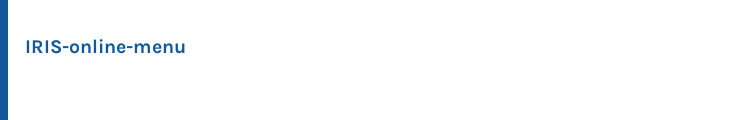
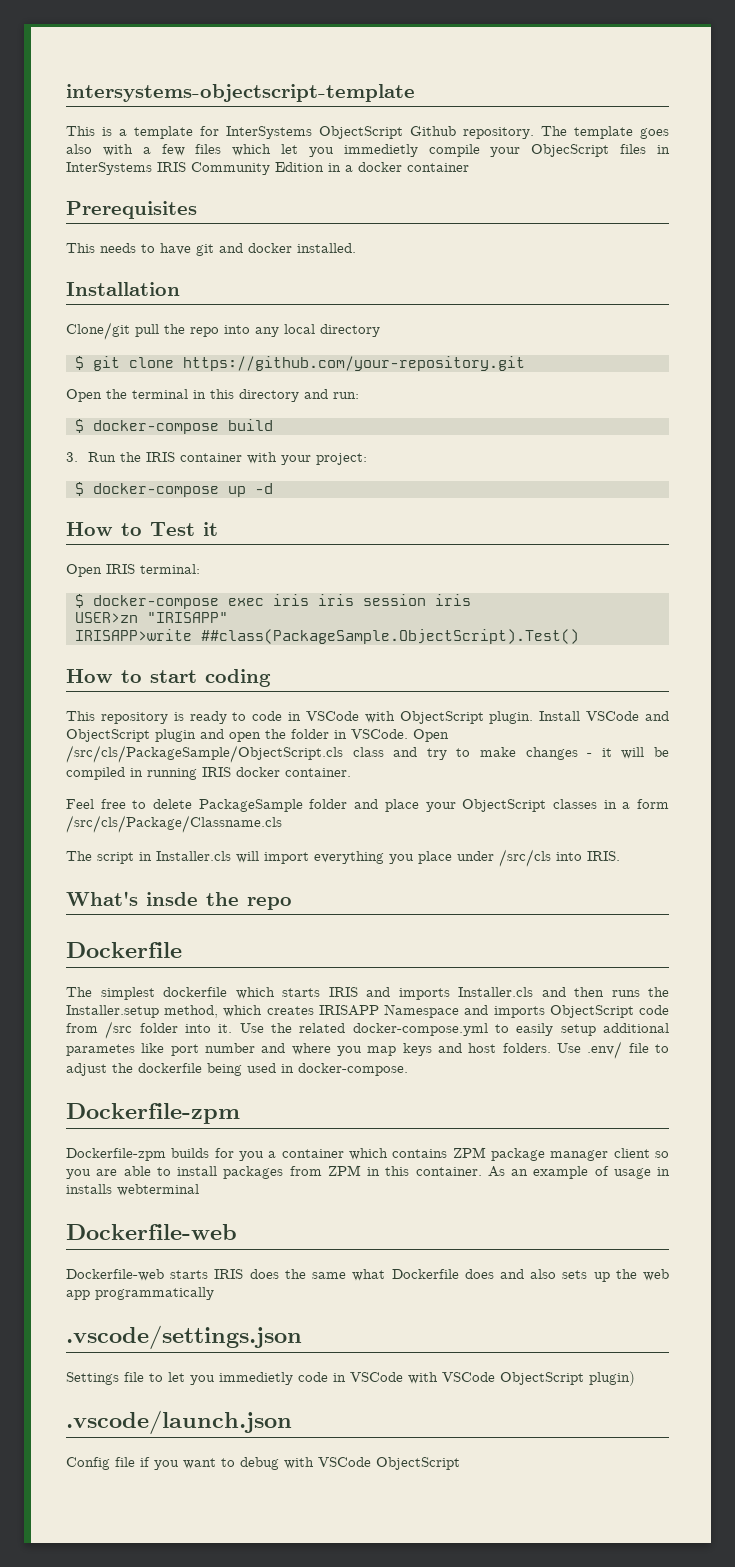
[25,39,186,54] IRIS-online-menu -> [66,84,415,102] [66,126,669,139] [66,144,670,157] [66,162,469,175] [66,201,197,219] [66,243,356,256] [66,282,180,296] [66,322,380,340] [74,356,525,371] [66,389,359,402] [74,419,273,434] [66,452,367,465] [74,482,273,497] [66,522,218,536] [66,564,200,577] [74,594,471,609] [74,612,228,623] [74,629,579,644] [66,669,271,687] [66,711,669,724] [66,729,449,742] [66,745,670,763] [66,767,351,780] [66,799,670,812] [66,815,282,833] [66,849,620,867] [66,891,292,910] [66,942,182,958] [66,987,669,1000] [66,1004,669,1018] [66,1021,669,1039] [66,1041,669,1059] [66,1063,408,1076] [66,1103,240,1124] [66,1147,669,1161] [66,1165,670,1179] [66,1184,199,1196] [66,1224,237,1240] [66,1269,669,1282] [66,1287,214,1300] [66,1325,302,1350] [66,1371,635,1386] [66,1410,292,1435] [66,1457,460,1470] intersystems-objectscript-template // This is a template for InterSystems ObjectScript Github repository. The template goes also with a few files which let you immedietly compile your ObjecScript files in InterSystems IRIS Community Edition in a docker container // Prerequisites // This needs to have git and docker installed. // Installation // Clone/git pull the repo into any local directory // $ git clone https://github.com/your-repository.git // Open the terminal in this directory and run: // $ docker-compose build // 3. Run the IRIS container with your project: // $ docker-compose up -d // How to Test it // Open IRIS terminal: // $ docker-compose exec iris iris session iris // USER>zn "IRISAPP" // IRISAPP>write ##class(PackageSample.ObjectScript).Test() // How to start coding // This repository is ready to code in VSCode with ObjectScript plugin. Install VSCode and ObjectScript plugin and open the folder in VSCode. Open /src/cls/PackageSample/ObjectScript.cls class and try to make changes - it will be compiled in running IRIS docker container. // Feel free to delete PackageSample folder and place your ObjectScript classes in a form /src/cls/Package/Classname.cls // The script in Installer.cls will import everything you place under /src/cls into IRIS. // What's insde the repo // Dockerfile // The simplest dockerfile which starts IRIS and imports Installer.cls and then runs the Installer.setup method, which creates IRISAPP Namespace and imports ObjectScript code from /src folder into it. Use the related docker-compose.yml to easily setup additional parametes like port number and where you map keys and host folders. Use .env/ file to adjust the dockerfile being used in docker-compose. // Dockerfile-zpm // Dockerfile-zpm builds for you a container which contains ZPM package manager client so you are able to install packages from ZPM in this container. As an example of usage in installs webterminal // Dockerfile-web // Dockerfile-web starts IRIS does the same what Dockerfile does and also sets up the web app programmatically // .vscode/settings.json // Settings file to let you immedietly code in VSCode with VSCode ObjectScript plugin) // .vscode/launch.json // Config file if you want to debug with VSCode ObjectScript

